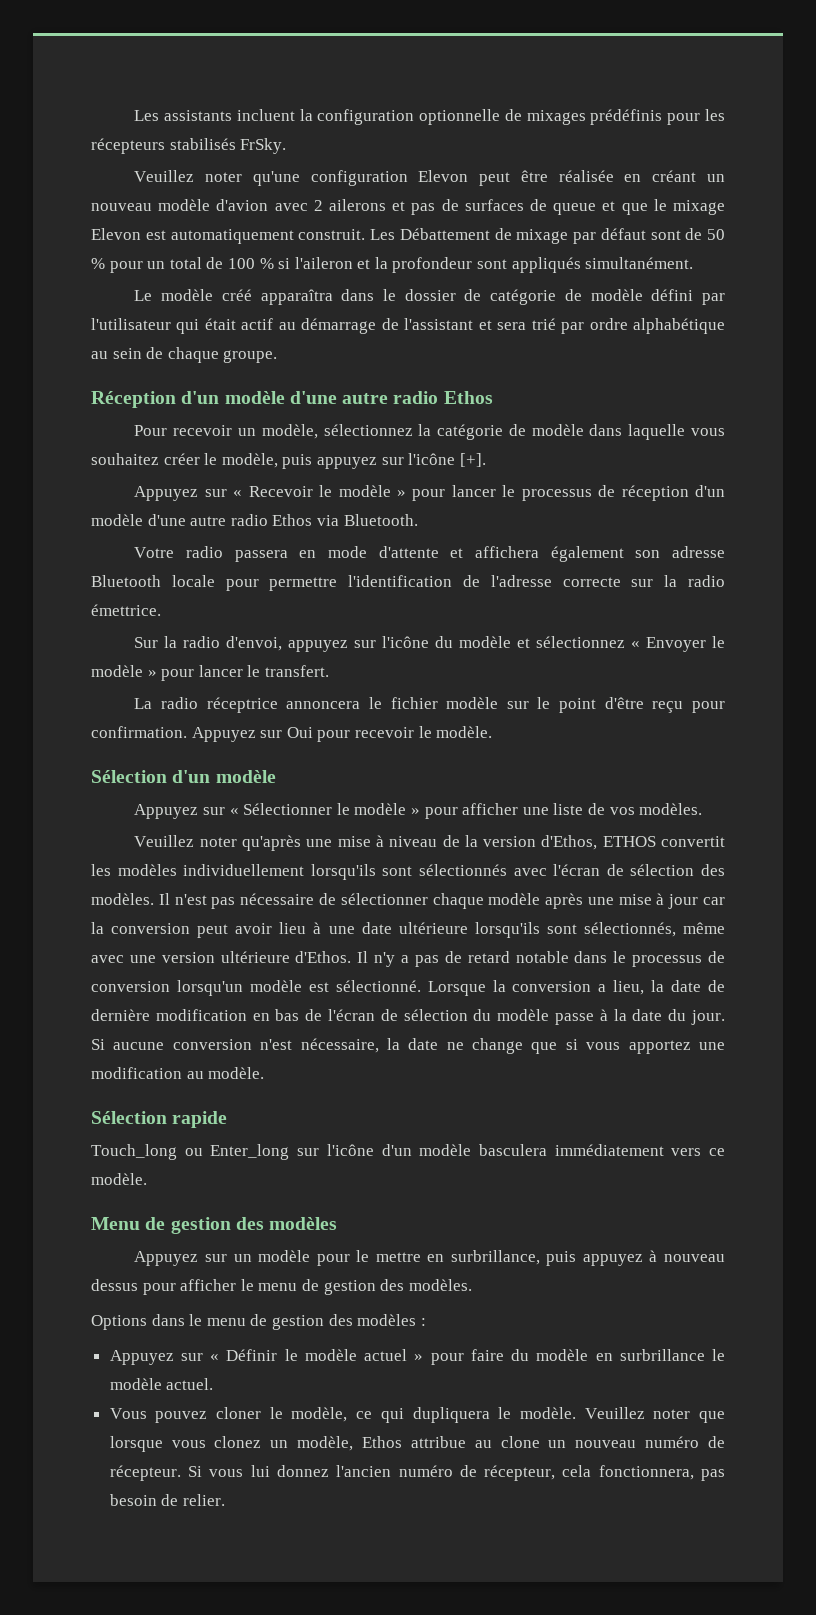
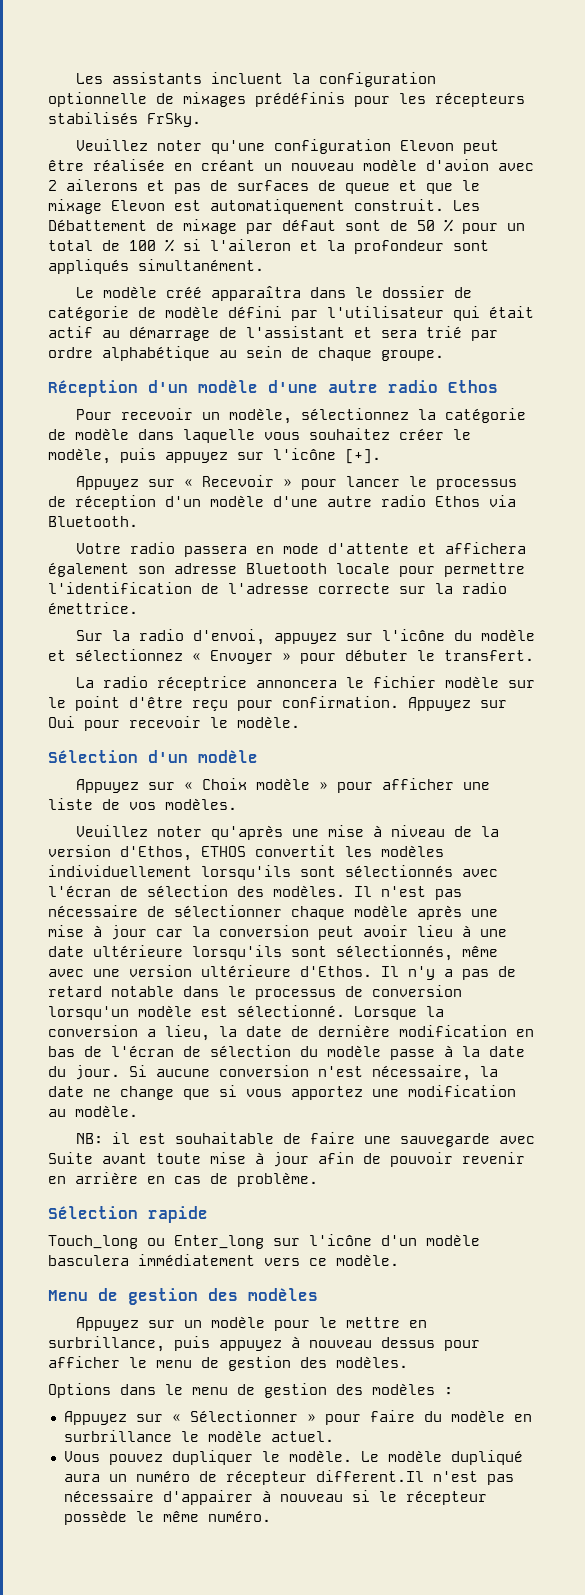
[319,485,391,497] le modèle -> (275, 481) none
[712,636,725,648] [91,665,243,681] le modèle » pour lancer -> [282,649,408,664] » pour débuter
[243,803,350,815] Sélectionner le -> [202,778,248,790] Choix
(265, 1073) none -> [76,1132,536,1147] [48,1152,525,1167] [48,1172,318,1187] // NB: il est souhaitable de faire une sauvegarde avec Suite avant toute mise à jour afin de pouvoir revenir en arrière en cas de problème.
[226,1349,408,1361] Définir le modèle actuel -> [189,1410,298,1422] Sélectionner
[216,1407,725,1423] [109,1436,726,1452] [109,1465,725,1481] [109,1494,225,1506] cloner le modèle, ce qui dupliquera le modèle. Veuillez noter que lorsque vous clonez un modèle, Ethos attribue au clone un nouveau numéro de récepteur. Si vous lui donnez l'ancien numéro de récepteur, cela fonctionnera, pas besoin de relier. -> [171,1450,523,1465] [63,1470,514,1485] [63,1490,487,1505] [63,1510,271,1525] dupliquer le modèle. Le modèle dupliqué aura un numéro de récepteur different.Il n'est pas nécessaire d'appairer à nouveau si le récepteur possède le même numéro.

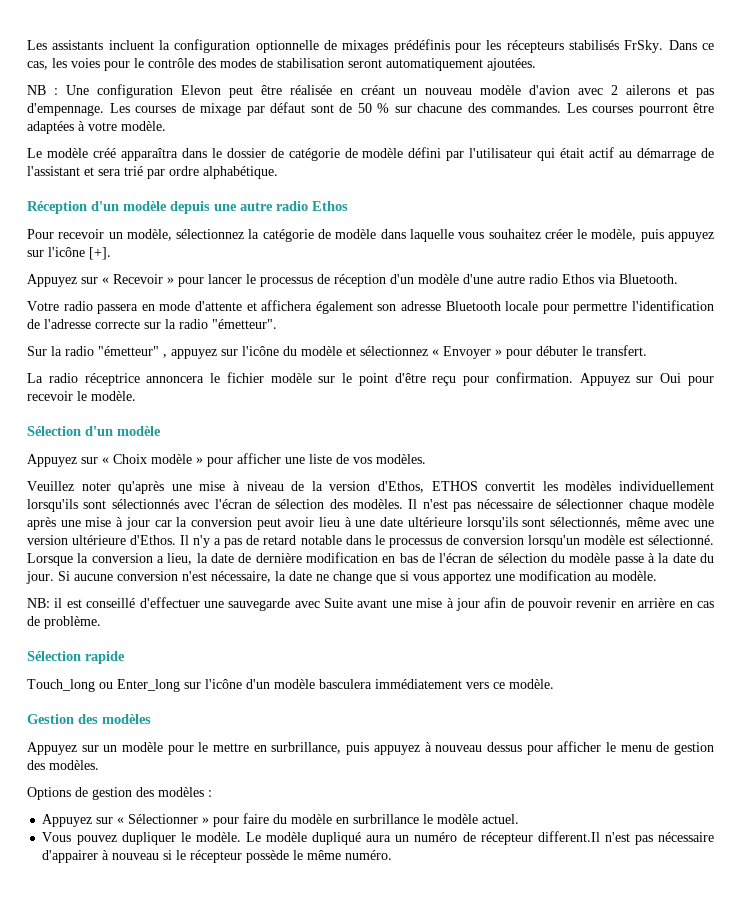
[76,139,266,154] // Veuillez noter qu'une -> [668,40,714,50] [27,58,536,71] [27,85,89,95] Dans ce cas, les voies pour le contrôle des modes de stabilisation seront automatiquement ajoutées. // NB : Une
[210,180,480,194] [48,199,480,214] [48,219,147,231] de surfaces de queue et que le mixage Elevon est automatiquement construit. Les Débattement -> [27,103,176,116] d'empennage. Les courses
[462,223,525,234] [48,239,489,254] [48,259,264,274] pour un total de 100 % si l'aileron et la profondeur sont appliqués simultanément. -> [394,103,714,116] [27,121,166,134] sur chacune des commandes. Les courses pourront être adaptées à votre modèle.
[102,346,444,361] alphabétique au sein de chaque groupe. -> [203,166,278,179] alphabétique.
[268,380,318,393] d'une -> [170,201,237,214] depuis une
[48,602,138,614] émettrice. -> [212,319,277,329] "émetteur".
[193,629,266,645] d'envoi, -> [98,346,167,358] "émetteur" ,
[175,1132,356,1144] souhaitable de faire -> [86,597,200,608] conseillé d'effectuer
[156,1153,201,1164] toute -> [391,601,412,608] une
[48,1288,198,1305] Menu de gestion -> [27,714,74,724] Gestion
[120,1384,228,1395] dans le menu -> (71, 793) none

